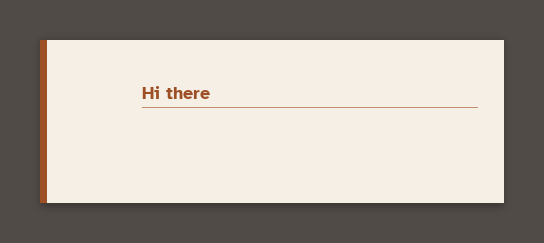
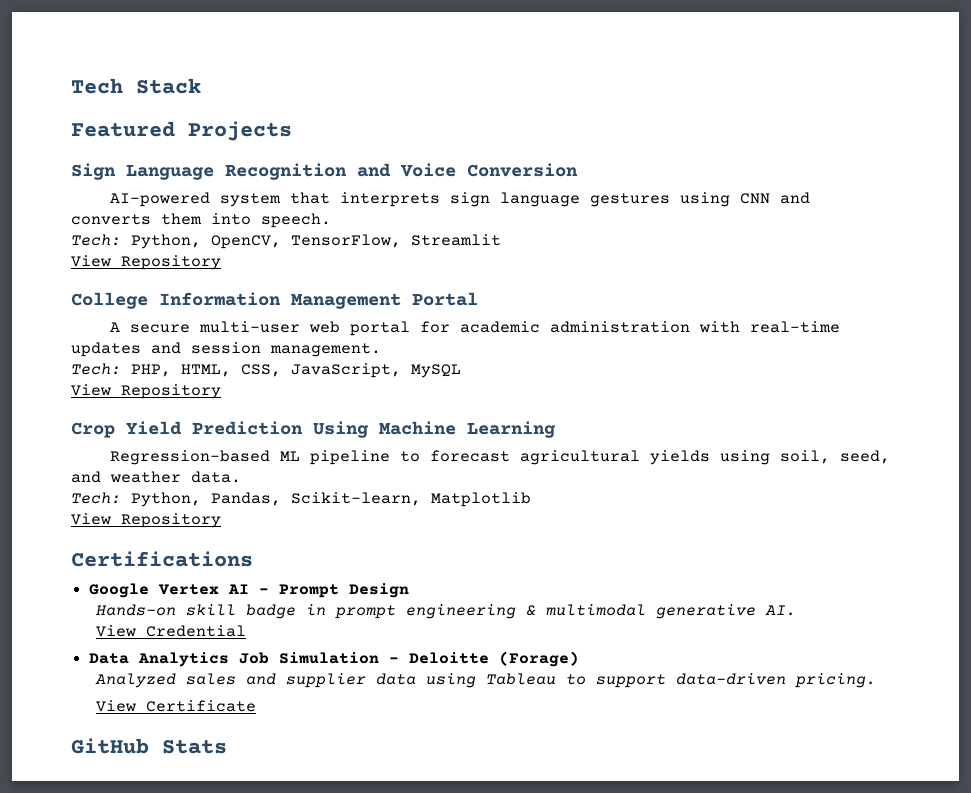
[142,86,210,99] Hi there -> [71,78,201,94] [71,121,292,141] [71,163,578,180] [110,192,811,207] [71,213,331,228] [71,234,501,249] [71,255,221,270] [71,292,478,309] [110,321,841,336] [71,342,381,357] [71,363,461,378] [71,384,221,399] [71,421,556,438] [110,450,891,465] [71,471,241,483] [71,492,531,507] [71,513,221,528] [71,551,253,567] [89,583,410,598] [96,604,797,619] [96,625,247,637] [89,651,580,667] [95,673,877,688] [96,700,257,712] [71,738,227,754] Tech Stack // Featured Projects // Sign Language Recognition and Voice Conversion // AI-powered system that interprets sign language gestures using CNN and converts them into speech. // Tech: Python, OpenCV, TensorFlow, Streamlit // View Repository // College Information Management Portal // A secure multi-user web portal for academic administration with real-time updates and session management. // Tech: PHP, HTML, CSS, JavaScript, MySQL // View Repository // Crop Yield Prediction Using Machine Learning // Regression-based ML pipeline to forecast agricultural yields using soil, seed, and weather data. // Tech: Python, Pandas, Scikit-learn, Matplotlib // View Repository // Certifications // Google Vertex AI – Prompt Design // Hands-on skill badge in prompt engineering & multimodal generative AI. // View Credential // Data Analytics Job Simulation – Deloitte (Forage) // Analyzed sales and supplier data using Tableau to support data-driven pricing. // View Certificate // GitHub Stats

